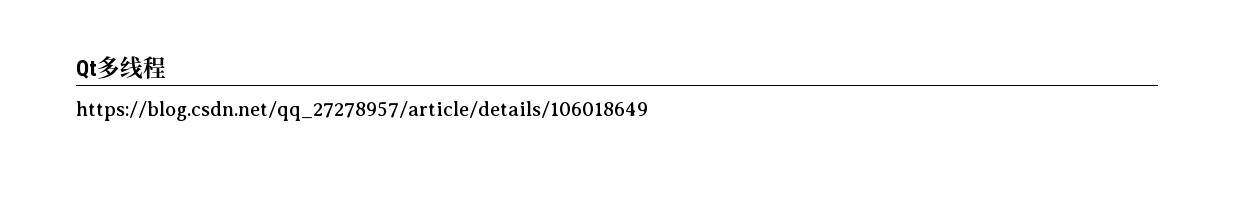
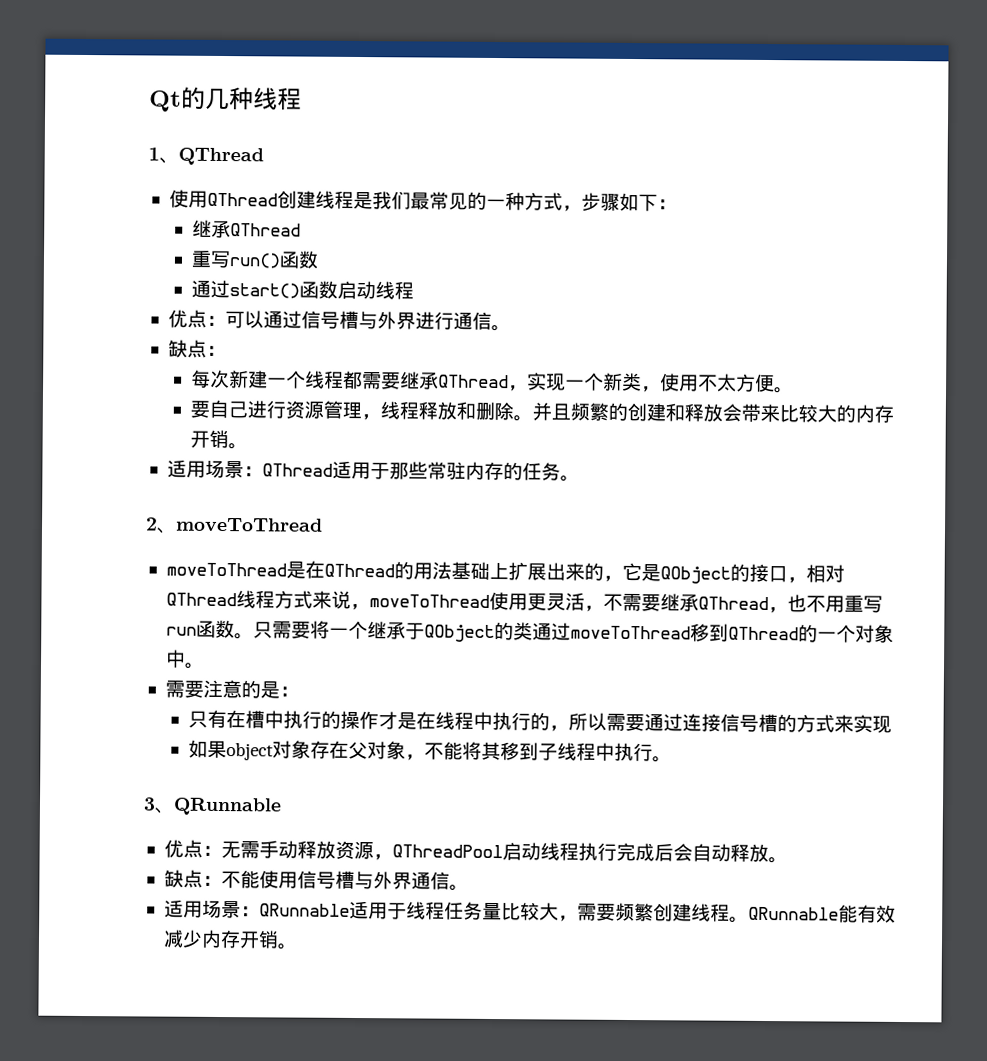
[97,56,166,80] [76,101,648,121] 多线程 // https://blog.csdn.net/qq_27278957/article/details/106018649 -> [181,86,302,111] [148,147,264,166] [168,189,677,212] [192,219,302,239] [191,249,320,269] [191,279,415,300] [167,309,511,332] [167,339,226,358] [191,369,795,394] [190,399,895,423] [190,429,249,450] [166,459,580,482] [145,517,323,534] [165,560,845,584] [165,590,883,614] [165,619,894,643] [164,649,205,669] [164,679,299,699] [188,709,893,733] [188,739,673,763] [143,797,282,816] [163,839,788,864] [163,869,469,891] [163,899,896,923] [162,929,297,950] 的几种线程 // 1、QThread // 使用QThread创建线程是我们最常见的一种方式，步骤如下： // 继承QThread // 重写run()函数 // 通过start()函数启动线程 // 优点：可以通过信号槽与外界进行通信。 // 缺点： // 每次新建一个线程都需要继承QThread，实现一个新类，使用不太方便。 // 要自己进行资源管理，线程释放和删除。并且频繁的创建和释放会带来比较大的内存开销。 // 适用场景：QThread适用于那些常驻内存的任务。 // 2、moveToThread // moveToThread是在QThread的用法基础上扩展出来的，它是QObject的接口，相对QThread线程方式来说，moveToThread使用更灵活，不需要继承QThread，也不用重写run函数。只需要将一个继承于QObject的类通过moveToThread移到QThread的一个对象中。 // 需要注意的是： // 只有在槽中执行的操作才是在线程中执行的，所以需要通过连接信号槽的方式来实现 // 如果object对象存在父对象，不能将其移到子线程中执行。 // 3、QRunnable // 优点：无需手动释放资源，QThreadPool启动线程执行完成后会自动释放。 // 缺点：不能使用信号槽与外界通信。 // 适用场景：QRunnable适用于线程任务量比较大，需要频繁创建线程。QRunnable能有效减少内存开销。

